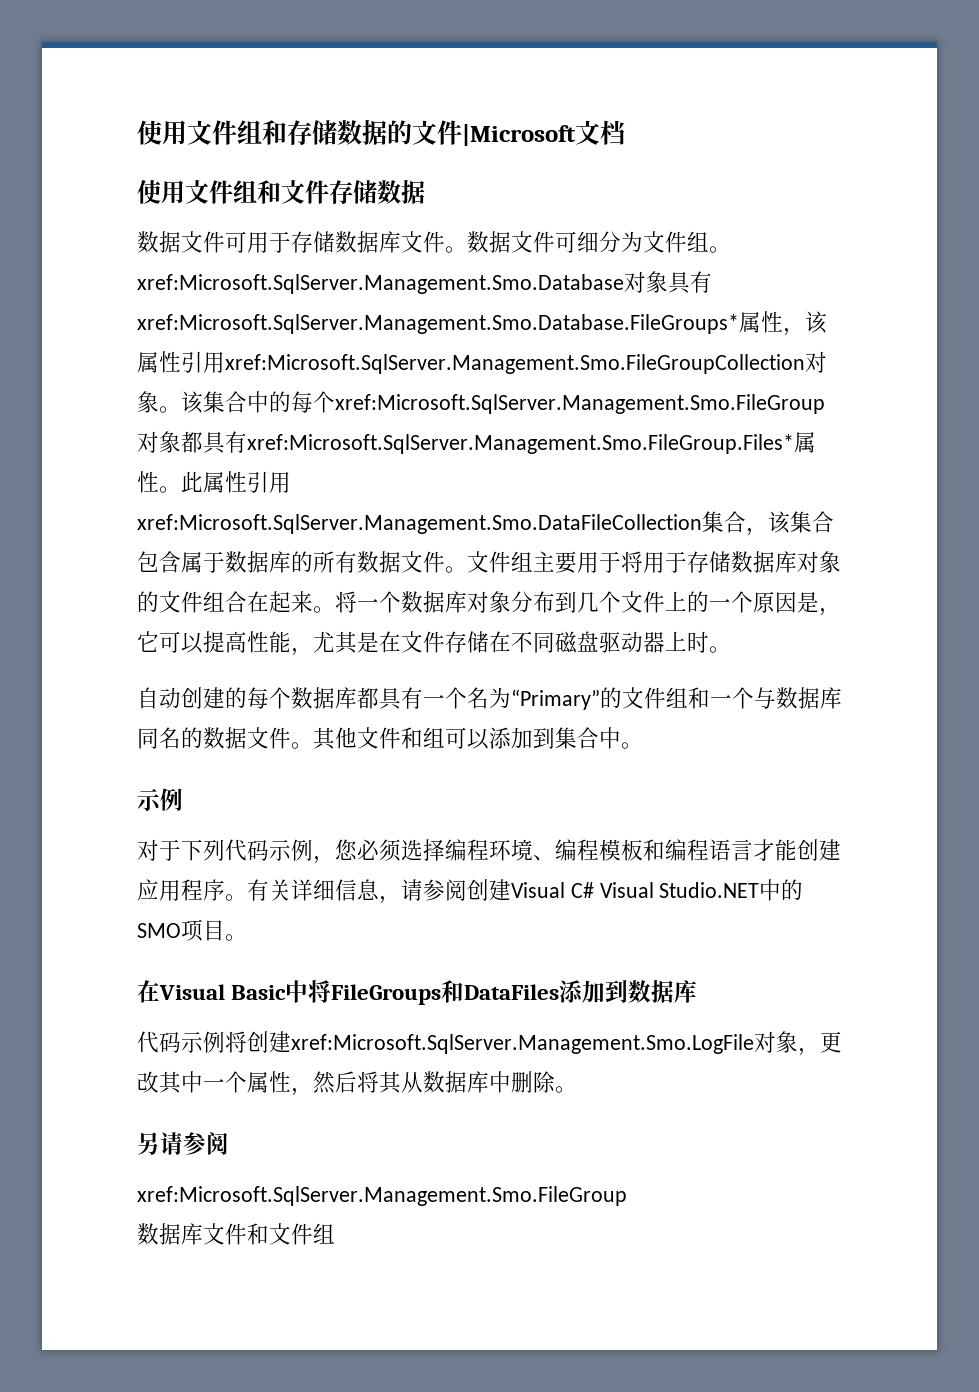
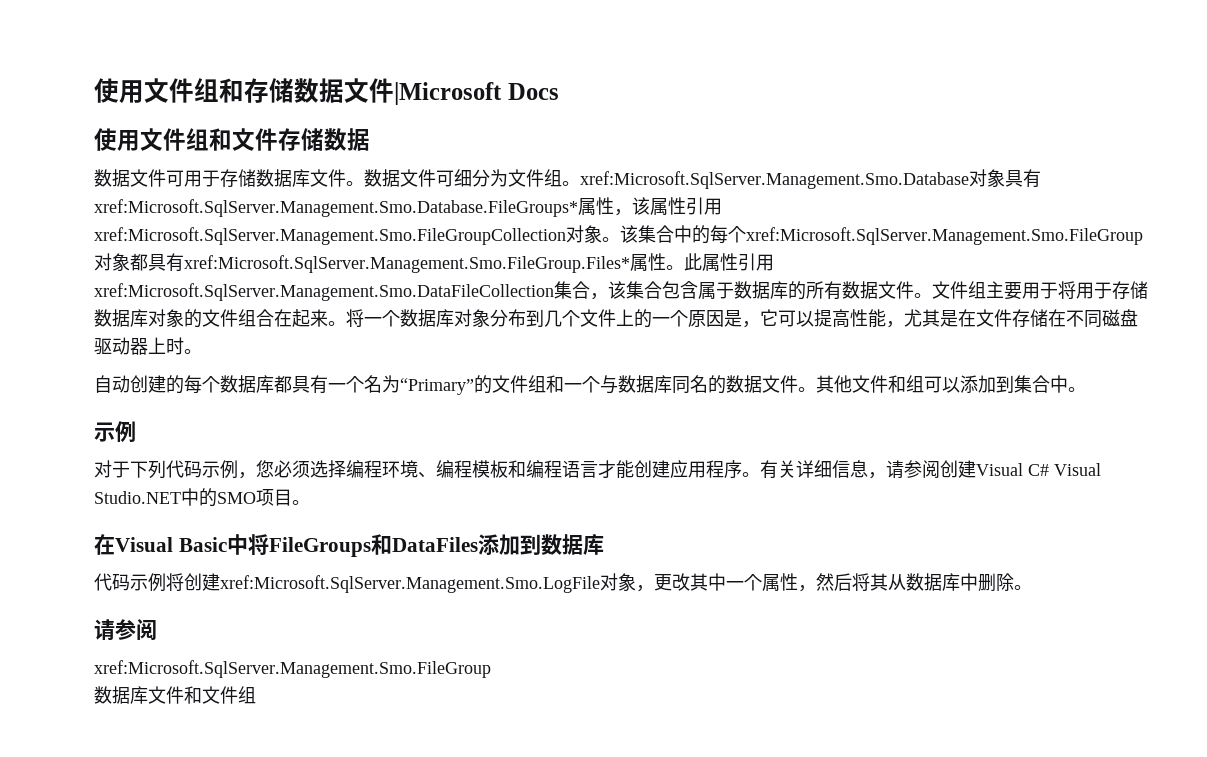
[387,120,412,145] 的 -> (344, 90) none
[575,120,625,145] 文档 -> [507,83,559,100] Docs
[137,1132,160,1155] 另 -> (1032, 587) none

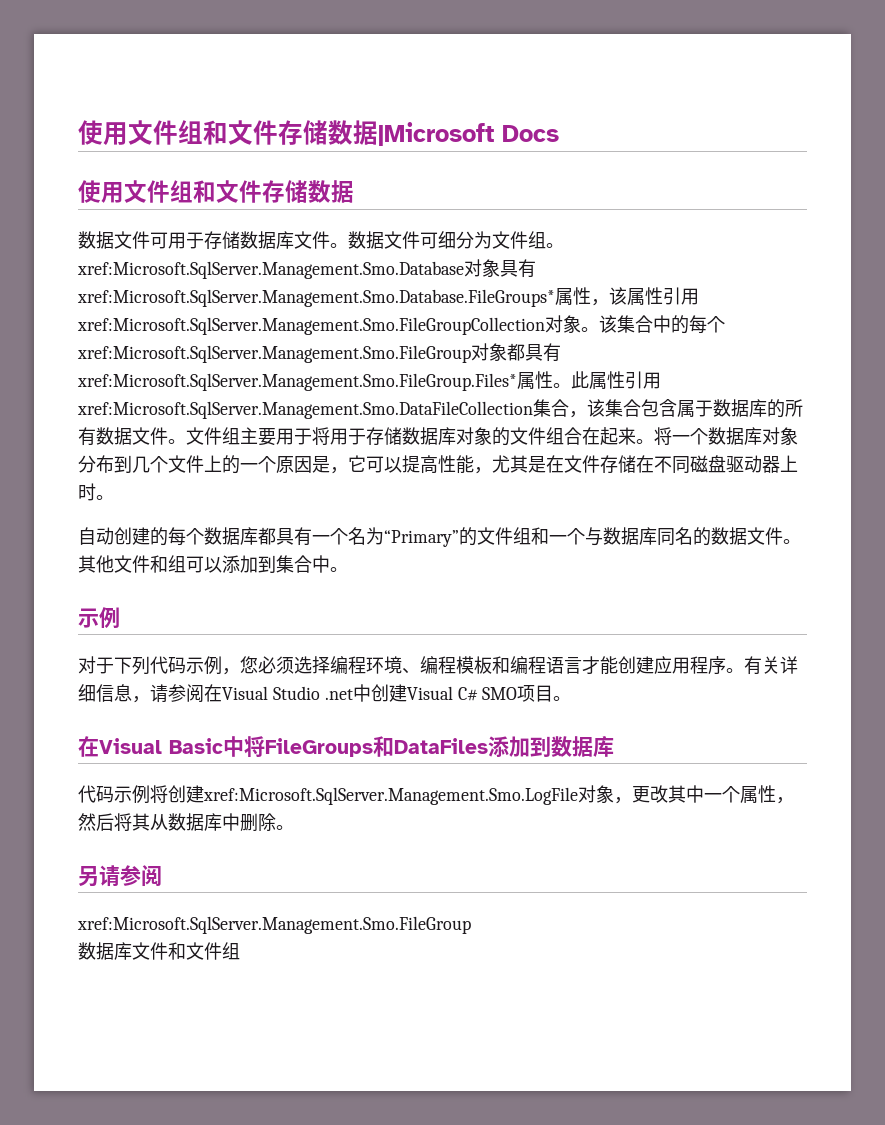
[94,78,394,103] 使用文件组和存储数据文件 -> [78,120,378,145] 使用文件组和文件存储数据
[940,460,1101,478] [94,488,217,507] 创建Visual C# Visual Studio.NET中的 -> [204,684,478,702] 在Visual Studio .net中创建Visual C#
(1032, 587) none -> [78,866,99,887] 另

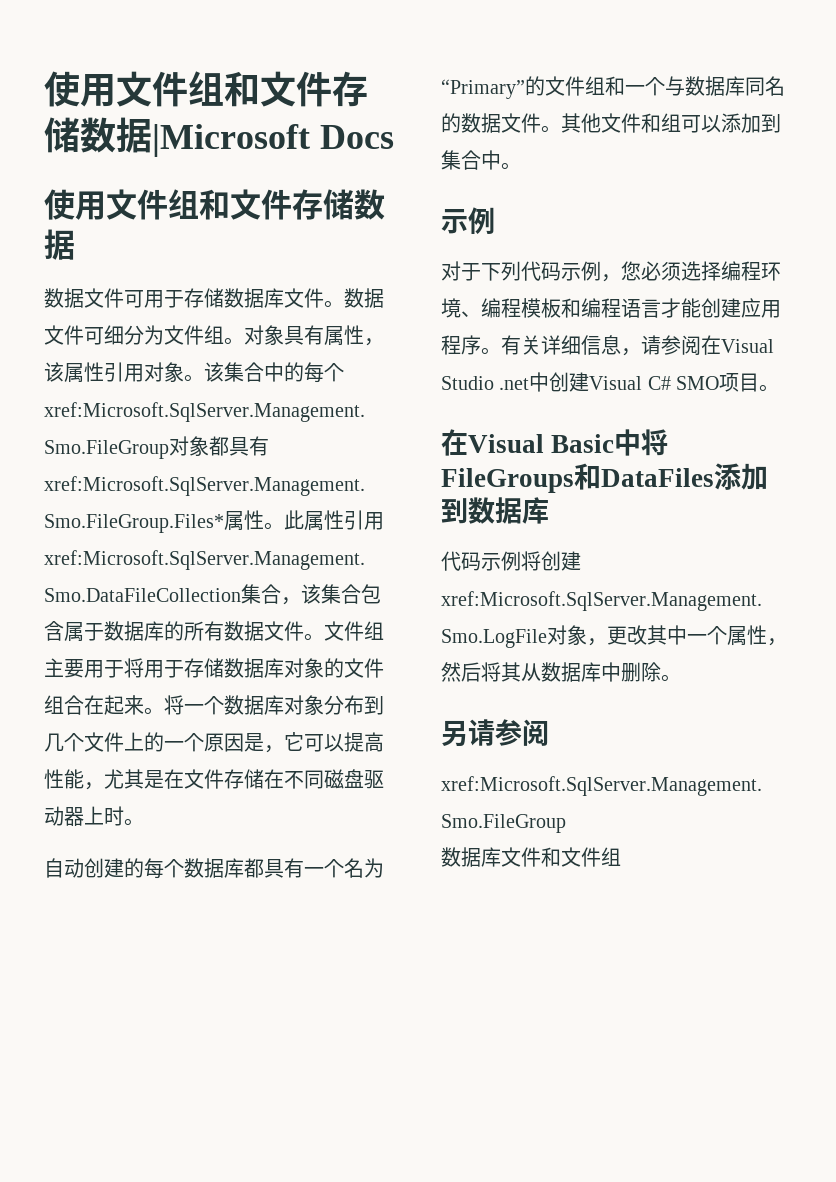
[77,261,464,279] xref:Microsoft.SqlServer.Management.Smo.Database -> (244, 341) none
[77,289,555,307] xref:Microsoft.SqlServer.Management.Smo.Database.FileGroups* -> (324, 335) none
[77,317,545,335] xref:Microsoft.SqlServer.Management.Smo.FileGroupCollection -> (144, 373) none

